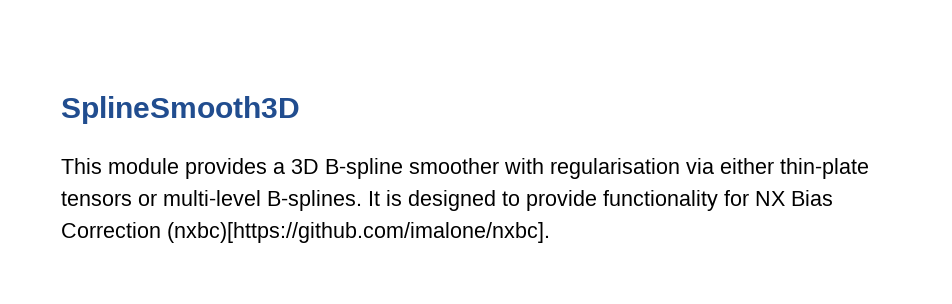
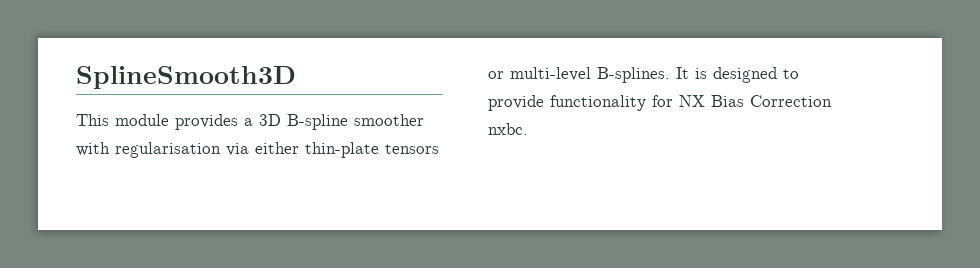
[167,222,550,243] (nxbc)[https://github.com/imalone/nxbc]. -> [488,123,528,135] nxbc.

